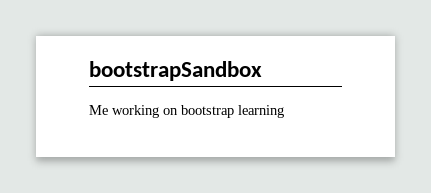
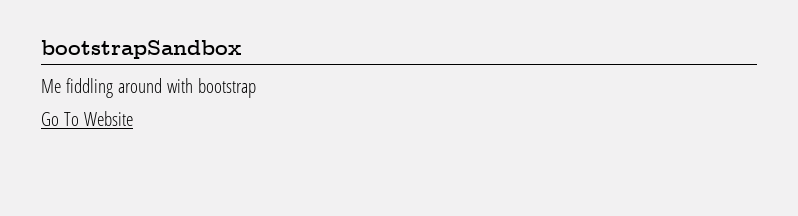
[112,105,284,118] working on bootstrap learning -> [65,78,256,98] [41,111,133,126] fiddling around with bootstrap // Go To Website

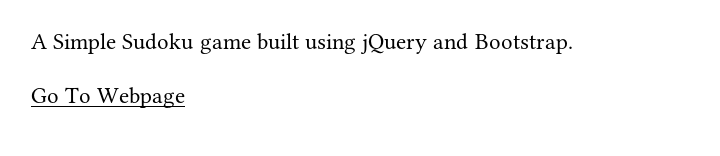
[41,40,241,59] [41,78,256,98] bootstrapSandbox // Me fiddling around with bootstrap -> [31,33,573,55] A Simple Sudoku game built using jQuery and Bootstrap.
[83,111,133,126] Website -> [97,87,186,108] Webpage

